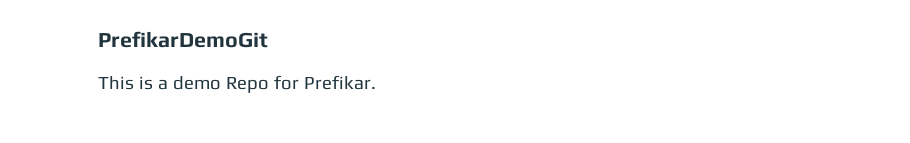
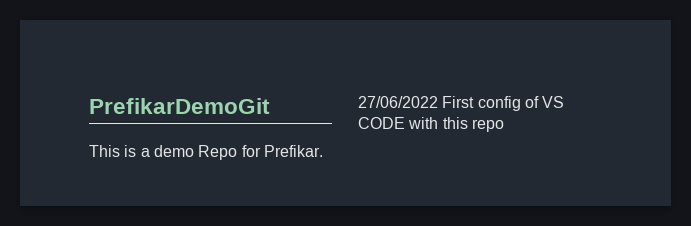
(376, 82) none -> [358,96,565,111] [358,117,504,132] 27/06/2022 First config of VS CODE with this repo

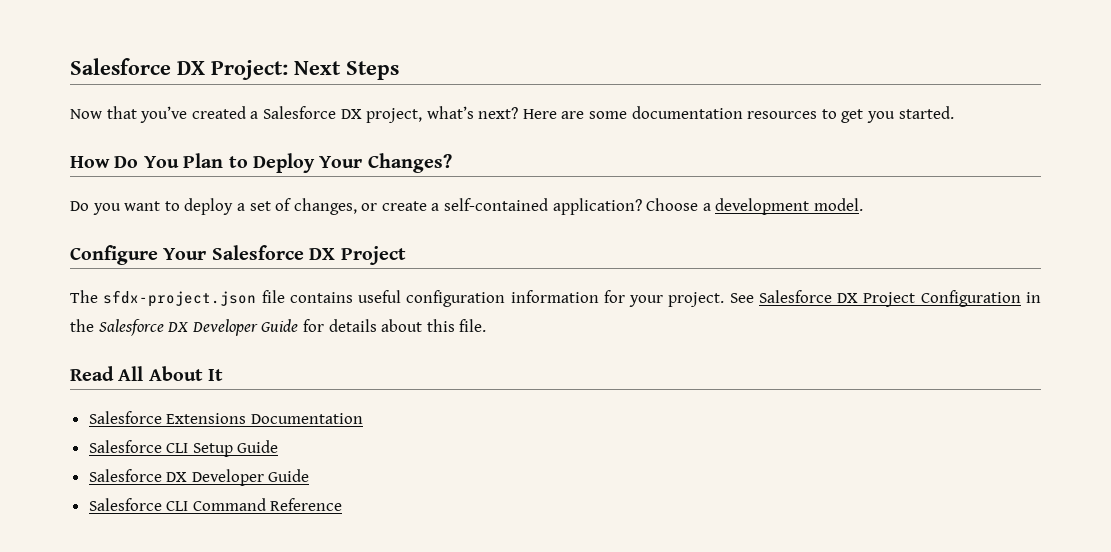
[89,98,270,114] [89,145,323,160] [358,96,565,111] [358,117,504,132] PrefikarDemoGit // This is a demo Repo for Prefikar. 27/06/2022 First config of VS CODE with this repo -> [70,58,399,80] [70,106,954,123] [70,153,452,173] [70,198,864,215] [70,245,406,265] [70,290,1041,307] [70,319,487,336] [70,366,224,381] [88,411,363,424] [88,440,279,457] [88,469,310,486] [88,498,343,511] Salesforce DX Project: Next Steps // Now that you’ve created a Salesforce DX project, what’s next? Here are some documentation resources to get you started. // How Do You Plan to Deploy Your Changes? // Do you want to deploy a set of changes, or create a self-contained application? Choose a development model. // Configure Your Salesforce DX Project // The sfdx-project.json file contains useful configuration information for your project. See Salesforce DX Project Configuration in the Salesforce DX Developer Guide for details about this file. // Read All About It // Salesforce Extensions Documentation // Salesforce CLI Setup Guide // Salesforce DX Developer Guide // Salesforce CLI Command Reference

